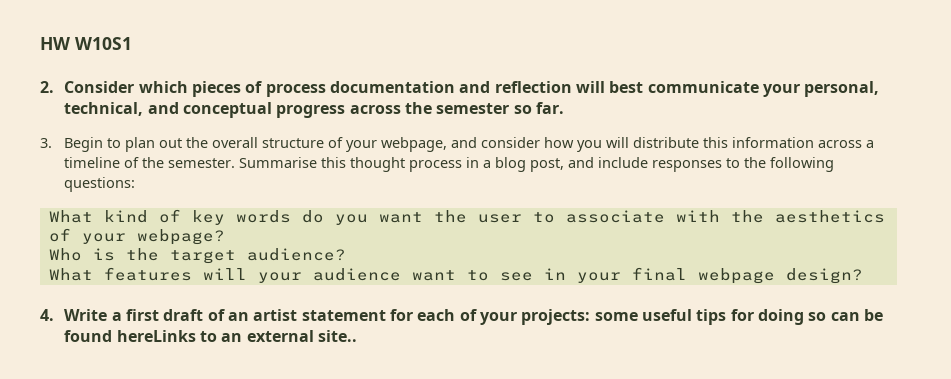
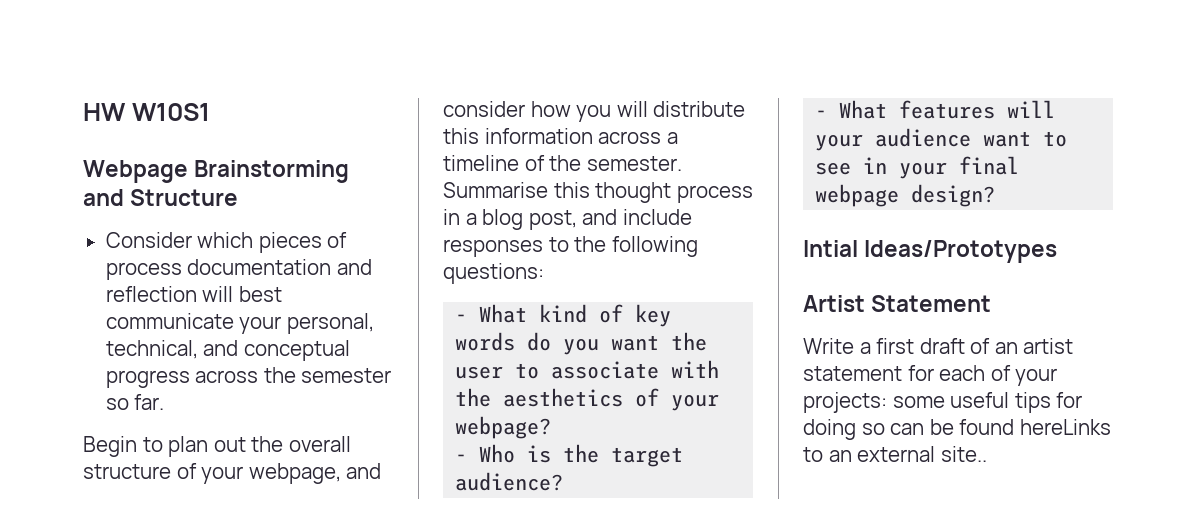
[40,81,54,93] 2. -> [83,160,350,183] [83,189,239,206] Webpage Brainstorming and Structure //
[40,138,52,148] 3. -> (165, 402) none
(136, 184) none -> [455,314,468,322] -
(225, 237) none -> [455,454,468,462] -
(346, 254) none -> [815,110,828,118] -
[40,309,54,321] 4. -> [803,240,1058,263] [803,295,992,312] Intial Ideas/Prototypes // Artist Statement //

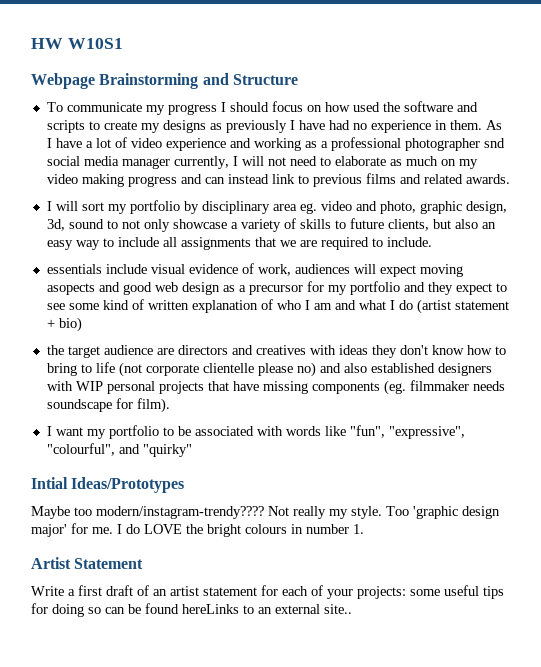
[105,232,348,253] [105,259,372,280] [105,286,282,302] [105,313,374,334] [105,340,350,361] [105,367,392,388] [105,394,165,410] [83,436,351,457] [83,463,382,484] [443,101,746,122] [443,128,678,144] [443,155,682,171] [443,182,753,203] [443,209,692,230] [443,236,698,257] [443,263,544,284] [455,304,672,327] [455,332,708,355] [455,360,720,379] [455,388,720,411] [455,416,552,439] [455,444,684,467] [455,472,564,491] [815,100,1056,119] [815,128,1068,151] [815,156,1020,179] [815,184,996,207] [803,240,1058,263] Consider which pieces of process documentation and reflection will best communicate your personal, technical, and conceptual progress across the semester so far. // Begin to plan out the overall structure of your webpage, and consider how you will distribute this information across a timeline of the semester. Summarise this thought process in a blog post, and include responses to the following questions: // - What kind of key words do you want the user to associate with the aesthetics of your webpage? // - Who is the target audience? // - What features will your audience want to see in your final webpage design? // Intial Ideas/Prototypes -> [46,101,478,115] [46,120,502,133] [46,137,505,151] [46,156,478,169] [46,173,510,187] [46,200,507,214] [46,218,496,232] [46,237,432,250] [46,263,463,277] [46,281,507,295] [46,299,509,314] [46,317,82,332] [46,345,506,358] [46,362,492,377] [46,380,505,395] [46,398,170,413] [46,425,465,439] [46,443,192,457] [31,477,185,493] [31,506,500,519] [31,523,364,537] To communicate my progress I should focus on how used the software and scripts to create my designs as previously I have had no experience in them. As I have a lot of video experience and working as a professional photographer snd social media manager currently, I will not need to elaborate as much on my video making progress and can instead link to previous films and related awards. // I will sort my portfolio by disciplinary area eg. video and photo, graphic design, 3d, sound to not only showcase a variety of skills to future clients, but also an easy way to include all assignments that we are required to include. // essentials include visual evidence of work, audiences will expect moving asopects and good web design as a precursor for my portfolio and they expect to see some kind of written explanation of who I am and what I do (artist statement + bio) // the target audience are directors and creatives with ideas they don't know how to bring to life (not corporate clientelle please no) and also established designers with WIP personal projects that have missing components (eg. filmmaker needs soundscape for film). // I want my portfolio to be associated with words like "fun", "expressive", "colourful", and "quirky" // Intial Ideas/Prototypes // Maybe too modern/instagram-trendy???? Not really my style. Too 'graphic design major' for me. I do LOVE the bright colours in number 1.

